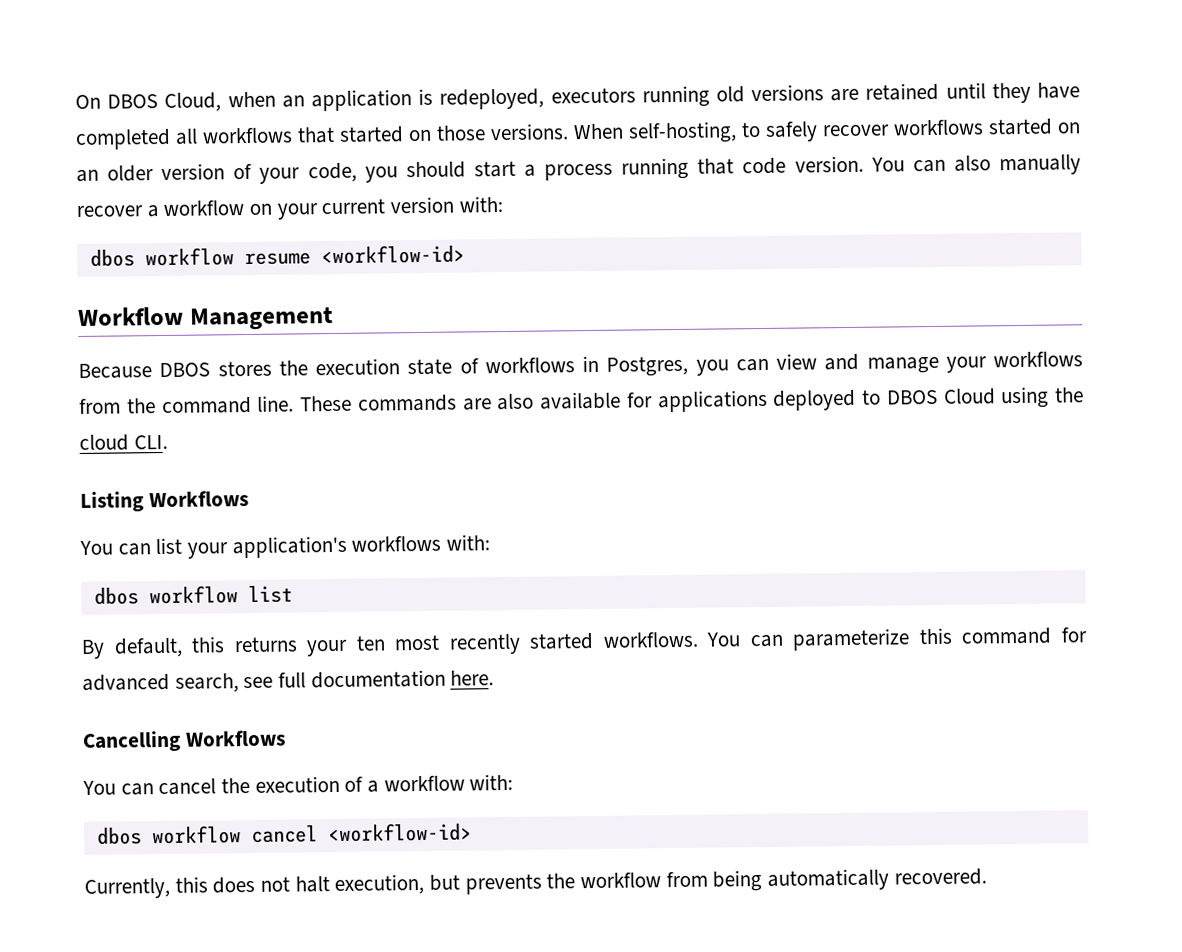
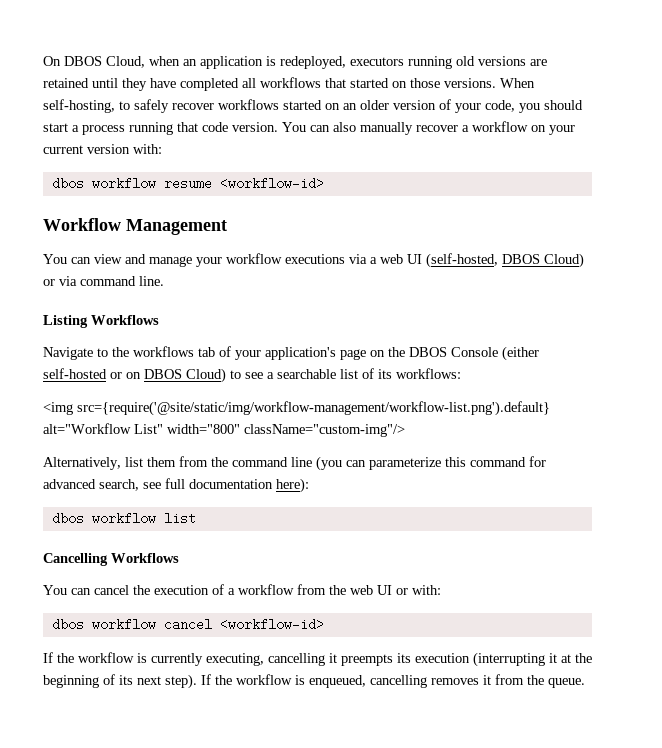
[78,355,729,379] Because DBOS stores the execution state of workflows in Postgres, you -> [43,254,67,264] You
[993,351,1083,368] [79,386,1084,415] [79,434,168,451] [80,490,249,512] [79,534,491,559] [93,585,293,605] [81,631,742,659] workflows from the command line. These commands are also available for applications deployed to DBOS Cloud using the cloud CLI. // Listing Workflows // You can list your application's workflows with: // dbos workflow list // By default, this returns your ten most recently started workflows. You -> [226,253,584,268] [43,276,164,286] [43,315,159,328] [43,346,539,361] [43,368,461,383] [43,401,550,416] [43,423,405,437] [43,456,342,471] workflow executions via a web UI (self-hosted, DBOS Cloud) or via command line. // Listing Workflows // Navigate to the workflows tab of your application's page on the DBOS Console (either self-hosted or on DBOS Cloud) to see a searchable list of its workflows: // <img src={require('@site/static/img/workflow-management/workflow-list.png').default} alt="Workflow List" width="800" className="custom-img"/> // Alternatively, list them from the command line (you
[450,670,495,686] here. -> [276,478,309,493] [51,512,196,525] here): // dbos workflow list
(465, 783) none -> [297,584,408,595] from the web UI or
[84,868,987,899] Currently, this does not halt execution, but prevents the workflow from being automatically recovered. -> [43,652,592,667] [43,674,585,689] If the workflow is currently executing, cancelling it preempts its execution (interrupting it at the beginning of its next step). If the workflow is enqueued, cancelling removes it from the queue.

